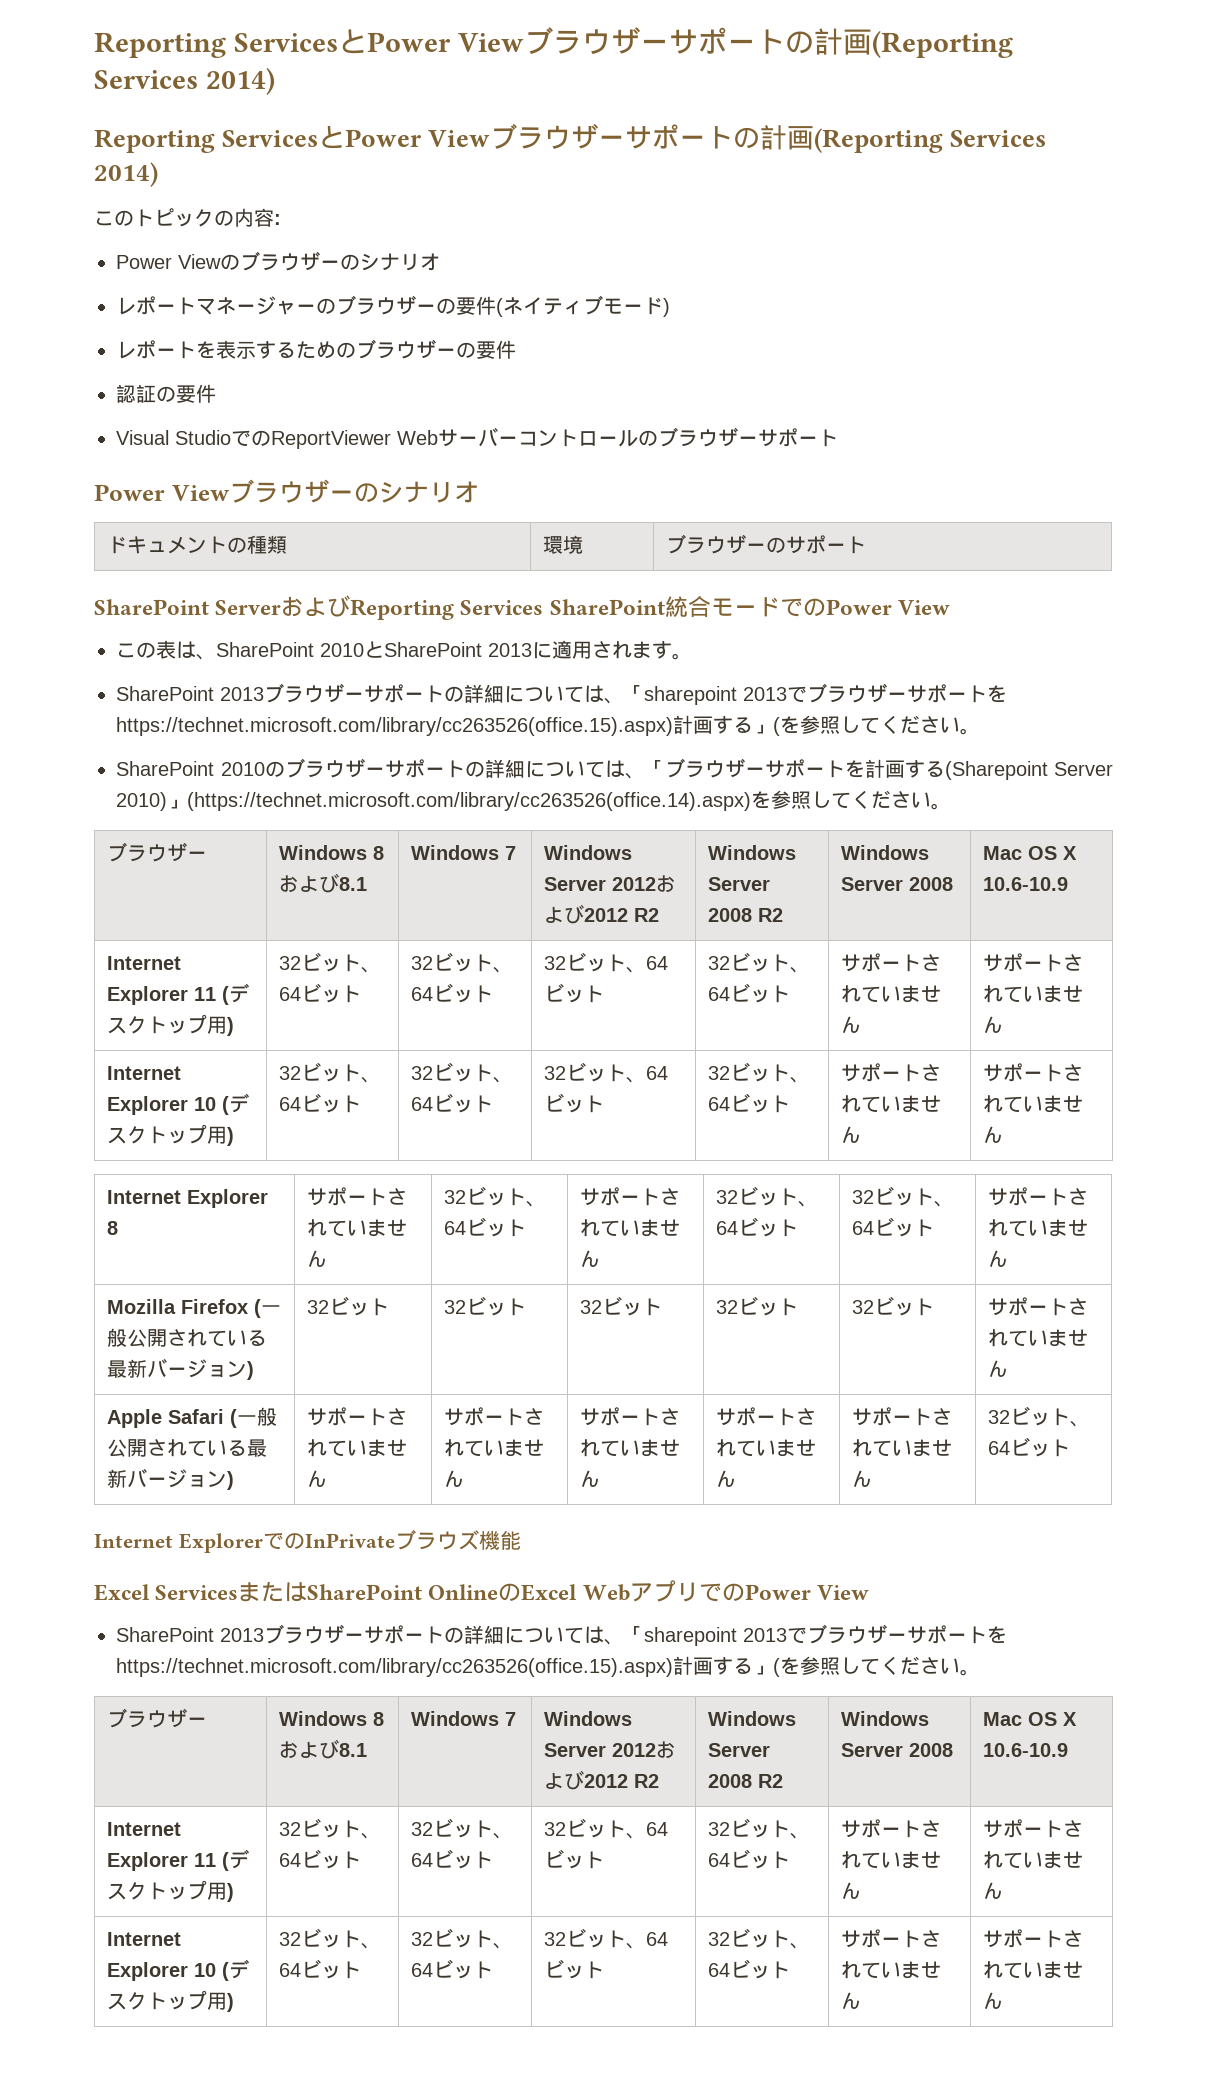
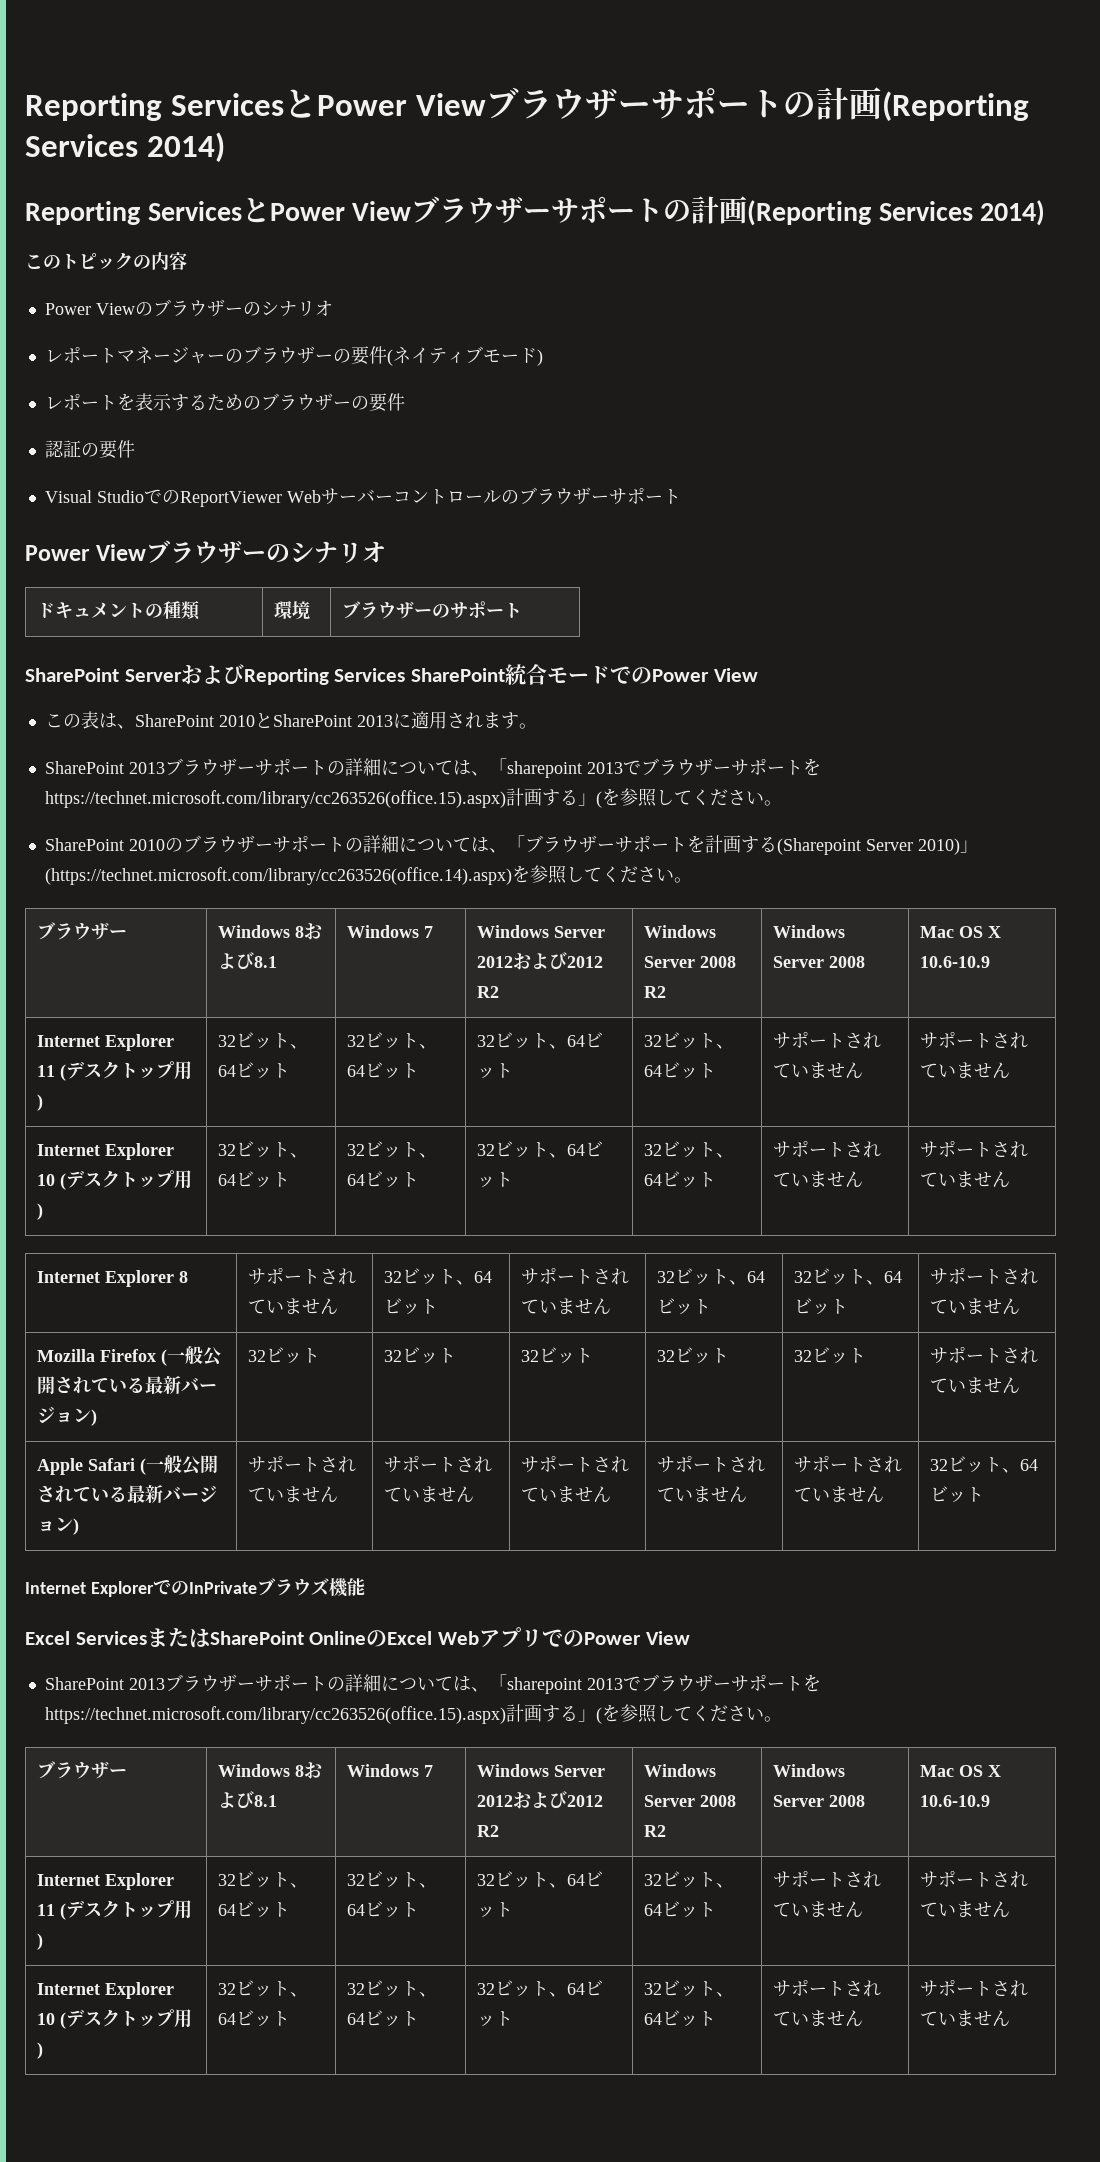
[274,214,281,225] : -> (187, 261) none

